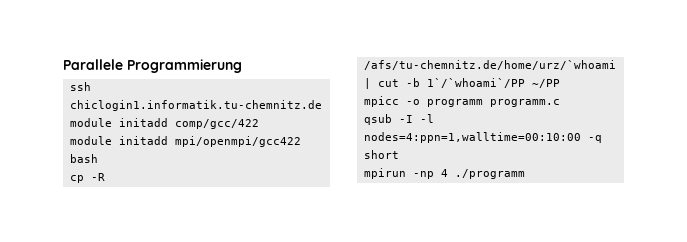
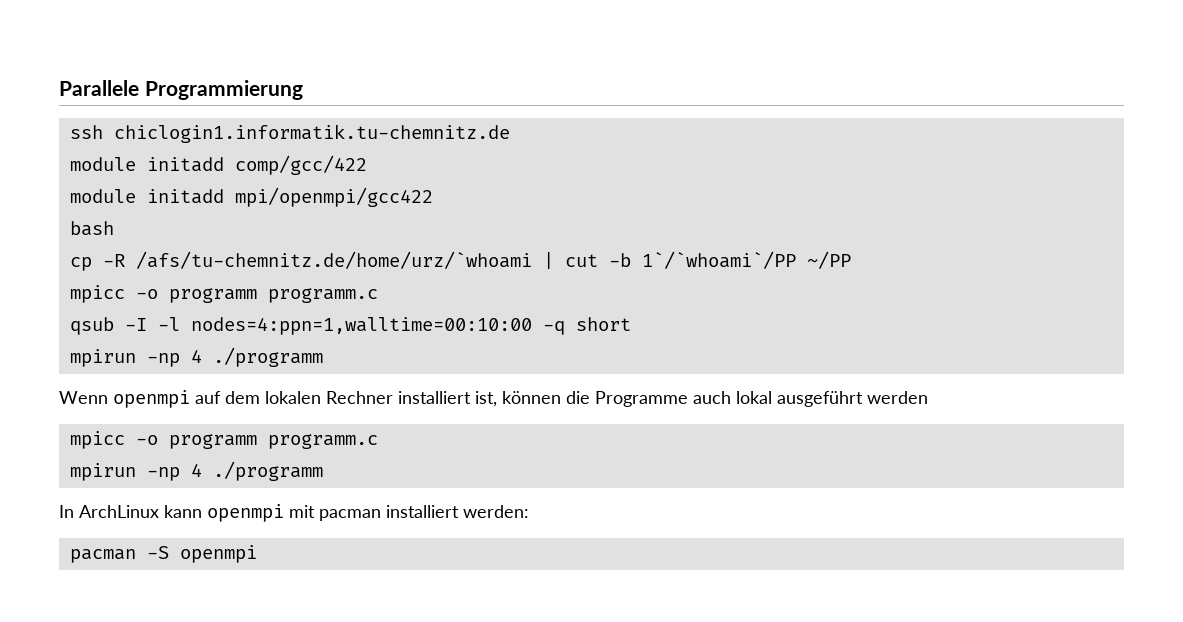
(525, 174) none -> [59,390,928,408] [69,431,378,449] [69,461,323,481] [59,504,529,522] [69,545,257,563] // Wenn openmpi auf dem lokalen Rechner installiert ist, können die Programme auch lokal ausgeführt werden // mpicc -o programm programm.c // mpirun -np 4 ./programm // In ArchLinux kann openmpi mit pacman installiert werden: // pacman -S openmpi

